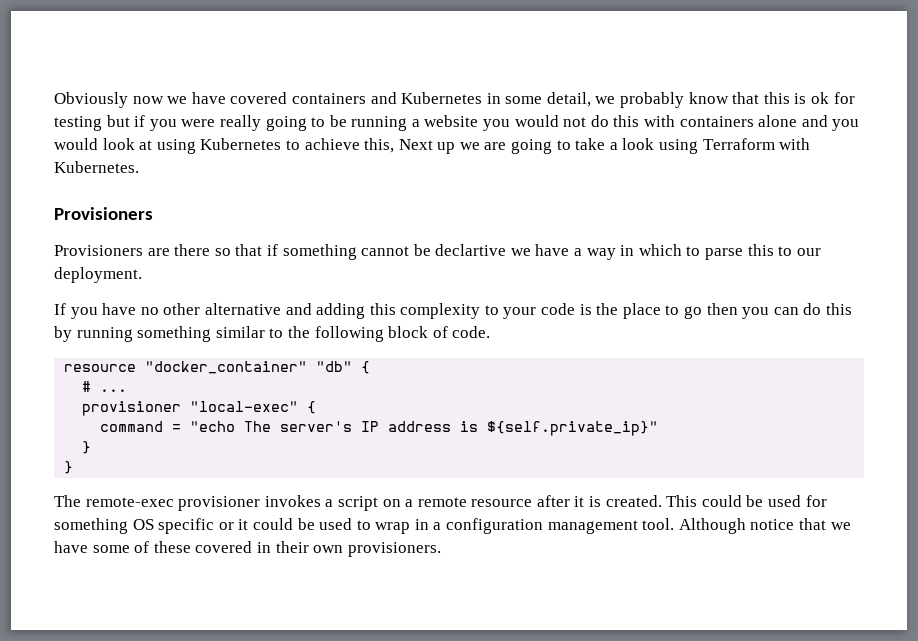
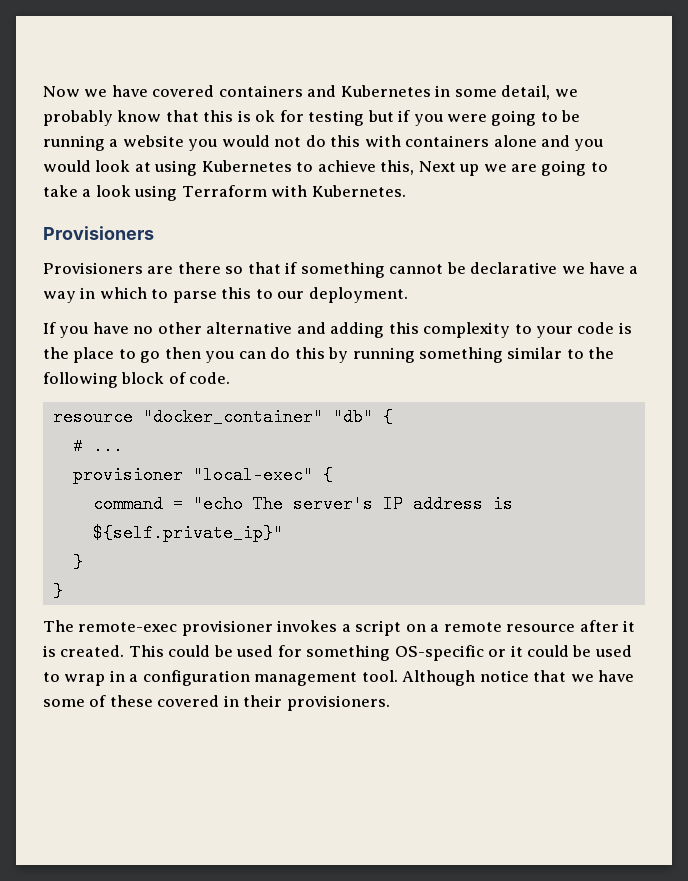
[54,92,164,108] Obviously now -> [43,86,80,97] Now
[219,115,261,131] really -> (488, 118) none
[435,244,507,256] declartive -> [470,262,558,274] declarative
[132,518,215,534] OS specific -> [394,645,484,661] OS-specific
[313,545,344,553] own -> (283, 701) none

